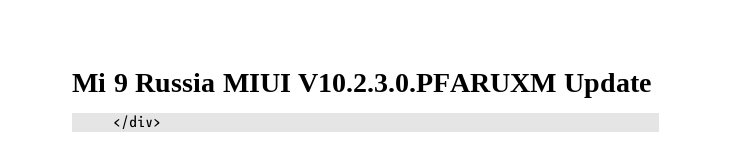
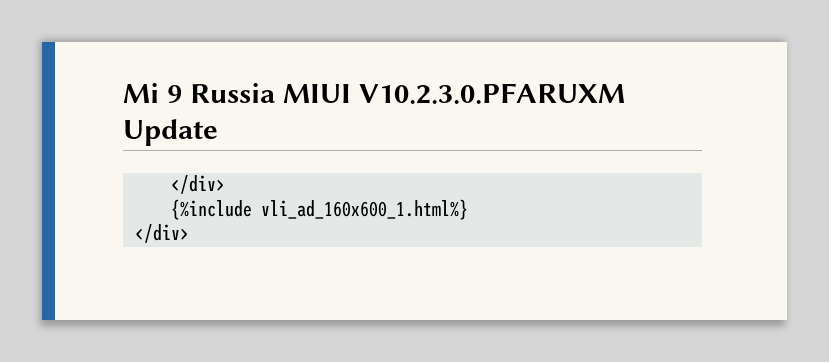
(162, 122) none -> [171,199,469,220] [135,224,190,243] // {%include vli_ad_160x600_1.html%} // </div>

